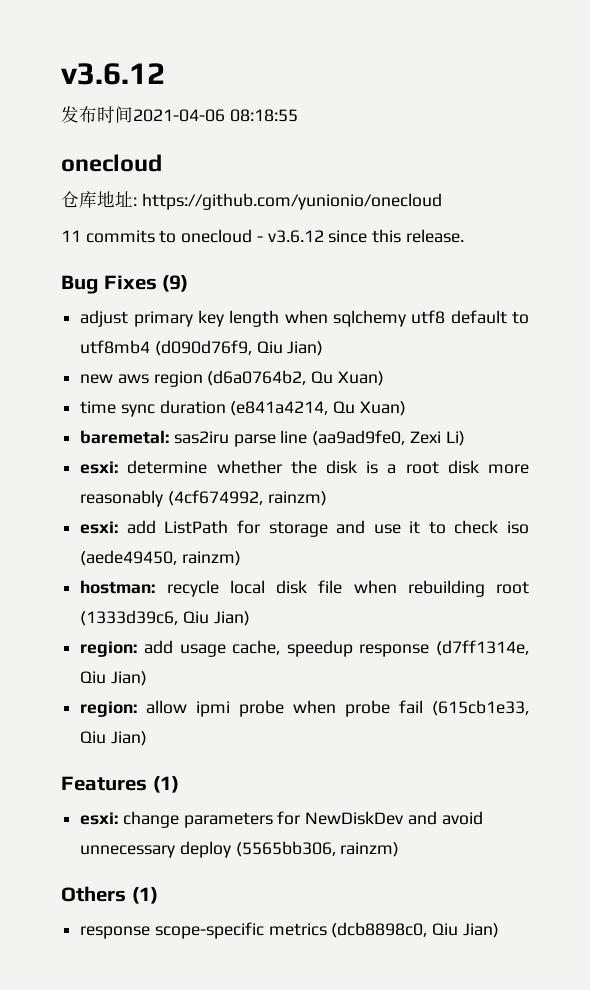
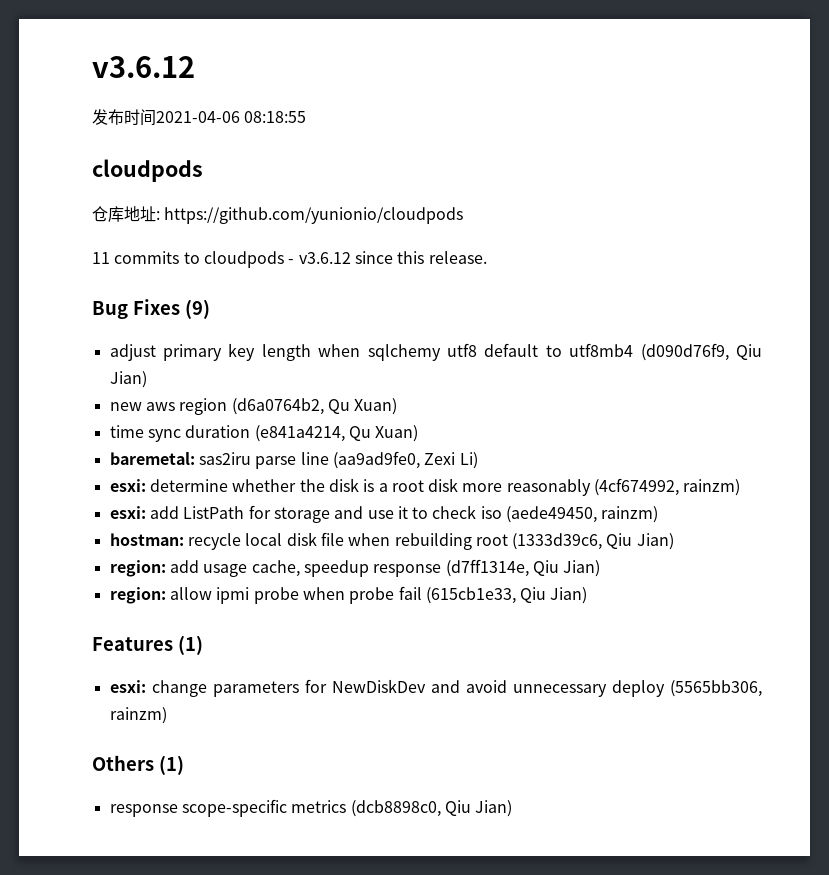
[61,154,162,172] onecloud -> [92,159,203,182] cloudpods
[141,193,442,210] https://github.com/yunionio/onecloud -> [164,207,464,224] https://github.com/yunionio/cloudpods
[181,229,253,243] onecloud -> [203,251,284,268] cloudpods

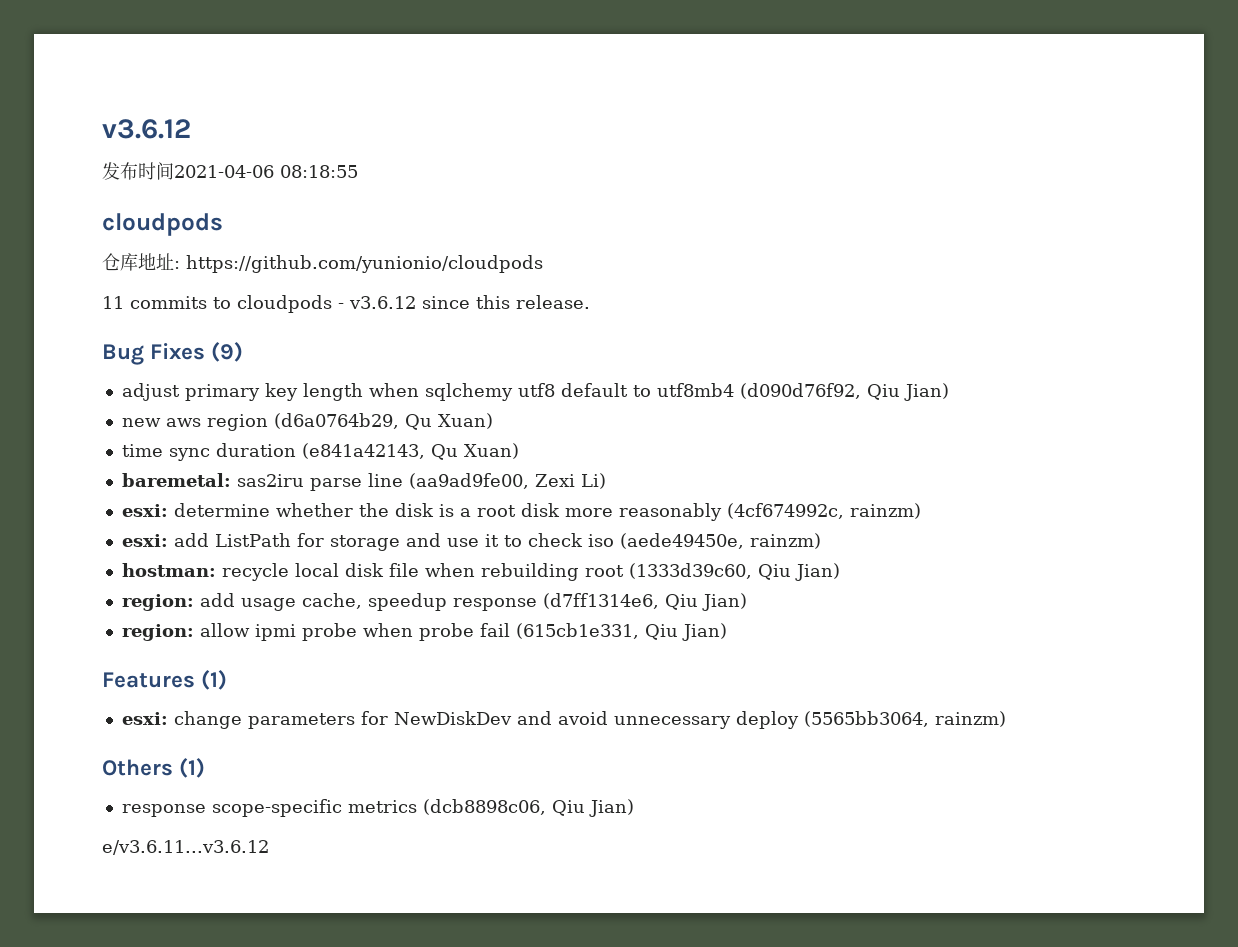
[640,343,729,361] (d090d76f9, -> [739,383,861,399] (d090d76f92,
[231,398,324,415] (d6a0764b2, -> [273,413,399,429] (d6a0764b29,
[254,425,345,442] (e841a4214, -> [301,443,425,459] (e841a42143,
[332,451,420,469] (aa9ad9fe0, -> [408,473,529,489] (aa9ad9fe00,
[594,478,680,496] (4cf674992, -> [726,503,844,519] (4cf674992c,
[506,506,598,523] (aede49450, -> [619,533,744,549] (aede49450e,
[512,533,603,550] (1333d39c6, -> [628,563,752,579] (1333d39c60,
[445,559,529,577] (d7ff1314e, -> [542,593,659,609] (d7ff1314e6,
[425,587,516,604] (615cb1e33, -> [515,623,639,639] (615cb1e331,
[670,680,762,697] (5565bb306, -> [803,711,929,727] (5565bb3064,
[350,800,513,817] (dcb8898c0, Qiu Jian) -> [422,799,634,817] [102,840,269,855] (dcb8898c06, Qiu Jian) // e/v3.6.11...v3.6.12

